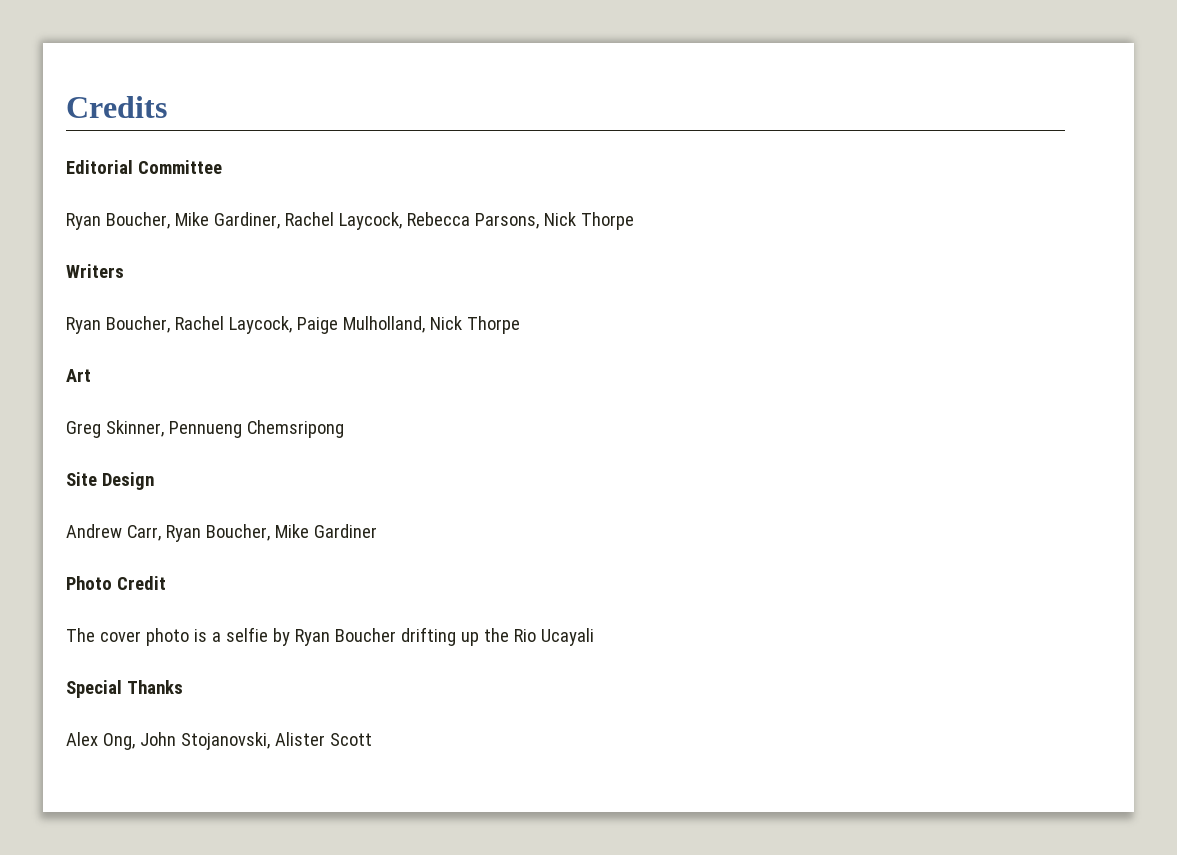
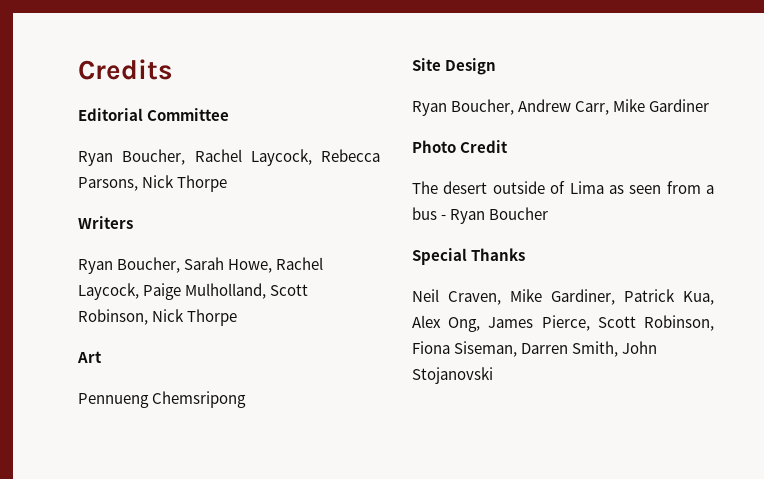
[174,212,280,229] Mike Gardiner, -> (186, 157) none
(170, 324) none -> [184,257,273,273] Sarah Howe,
(425, 324) none -> [270,284,309,296] [78,309,148,325] Scott Robinson,
[66,420,164,438] Greg Skinner, -> (102, 357) none
[66,524,270,542] Andrew Carr, Ryan Boucher, -> [412,99,610,116] Ryan Boucher, Andrew Carr,
[99,627,594,646] [66,680,183,698] [66,732,372,750] cover photo is a selfie by Ryan Boucher drifting up the Rio Ucayali // Special Thanks // Alex Ong, John Stojanovski, Alister Scott -> [443,181,714,194] [412,207,549,224] [412,248,526,265] [412,289,714,305] [412,315,714,332] [412,341,658,357] [412,367,493,384] desert outside of Lima as seen from a bus - Ryan Boucher // Special Thanks // Neil Craven, Mike Gardiner, Patrick Kua, Alex Ong, James Pierce, Scott Robinson, Fiona Siseman, Darren Smith, John Stojanovski

